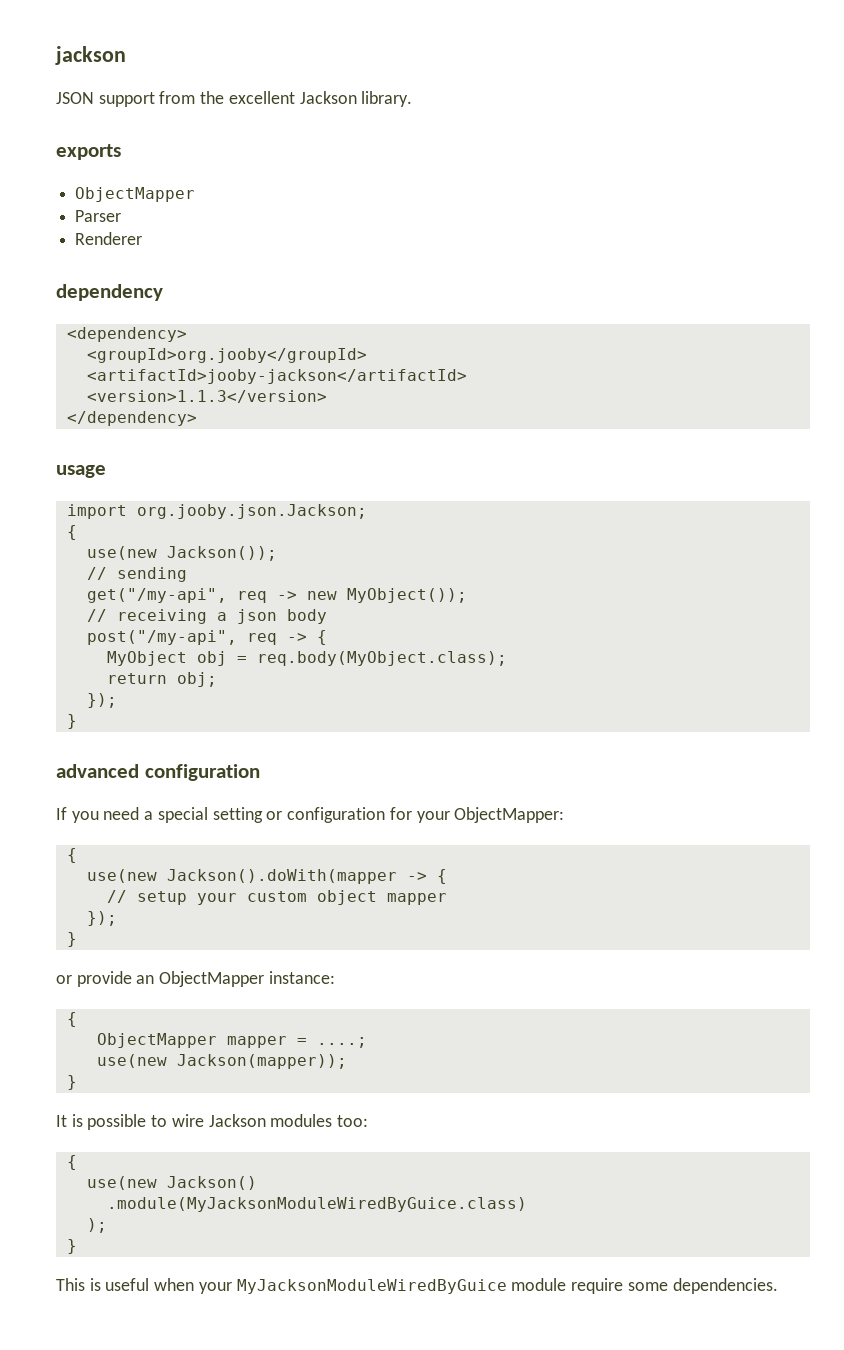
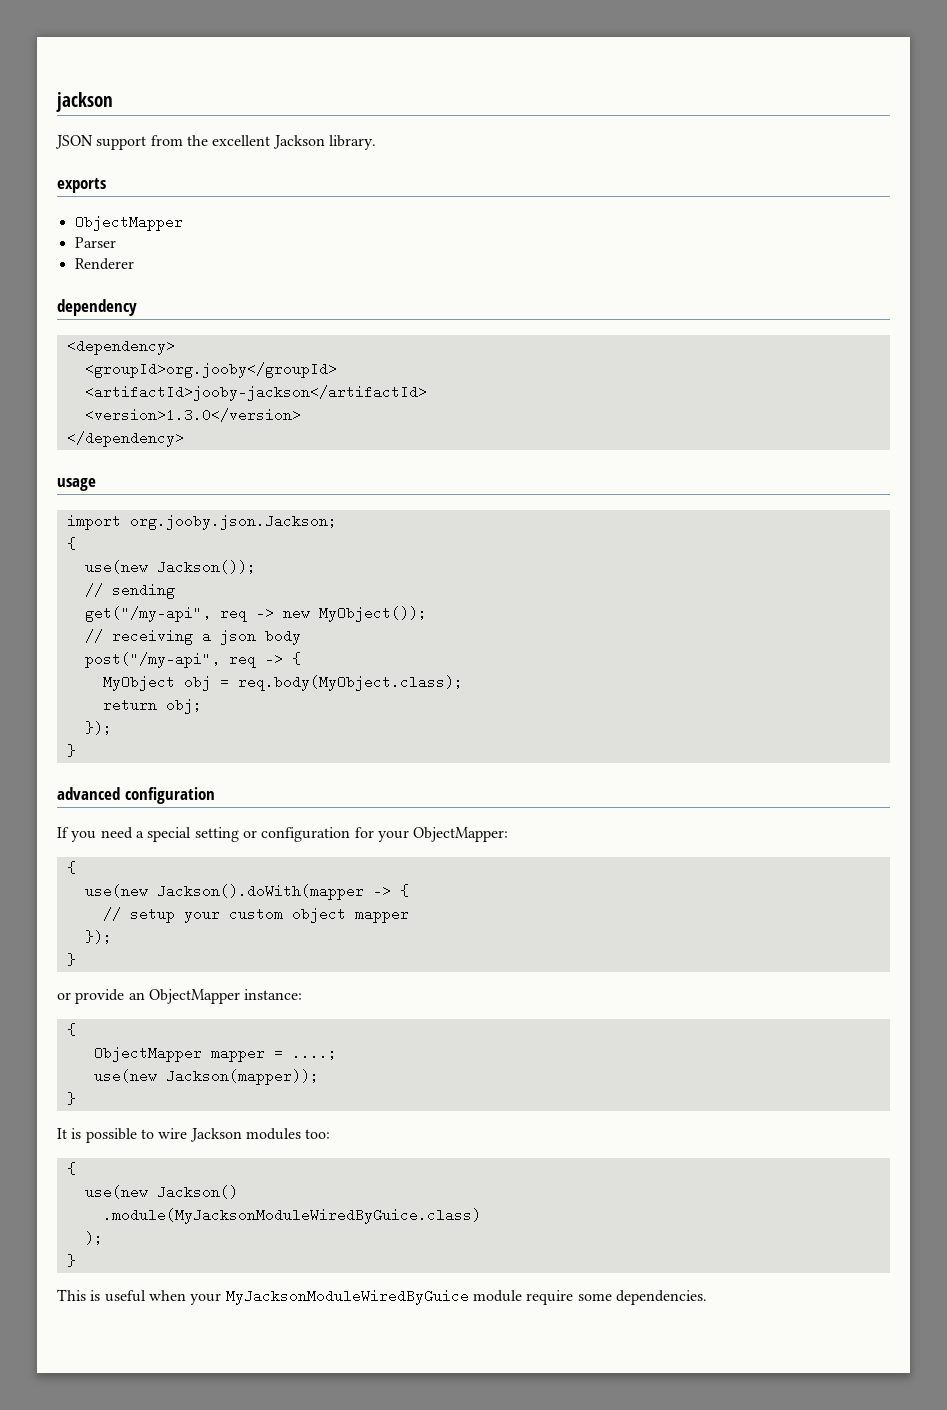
[86,390,327,403] <version>1.1.3</version> -> [84,408,301,422] <version>1.3.0</version>

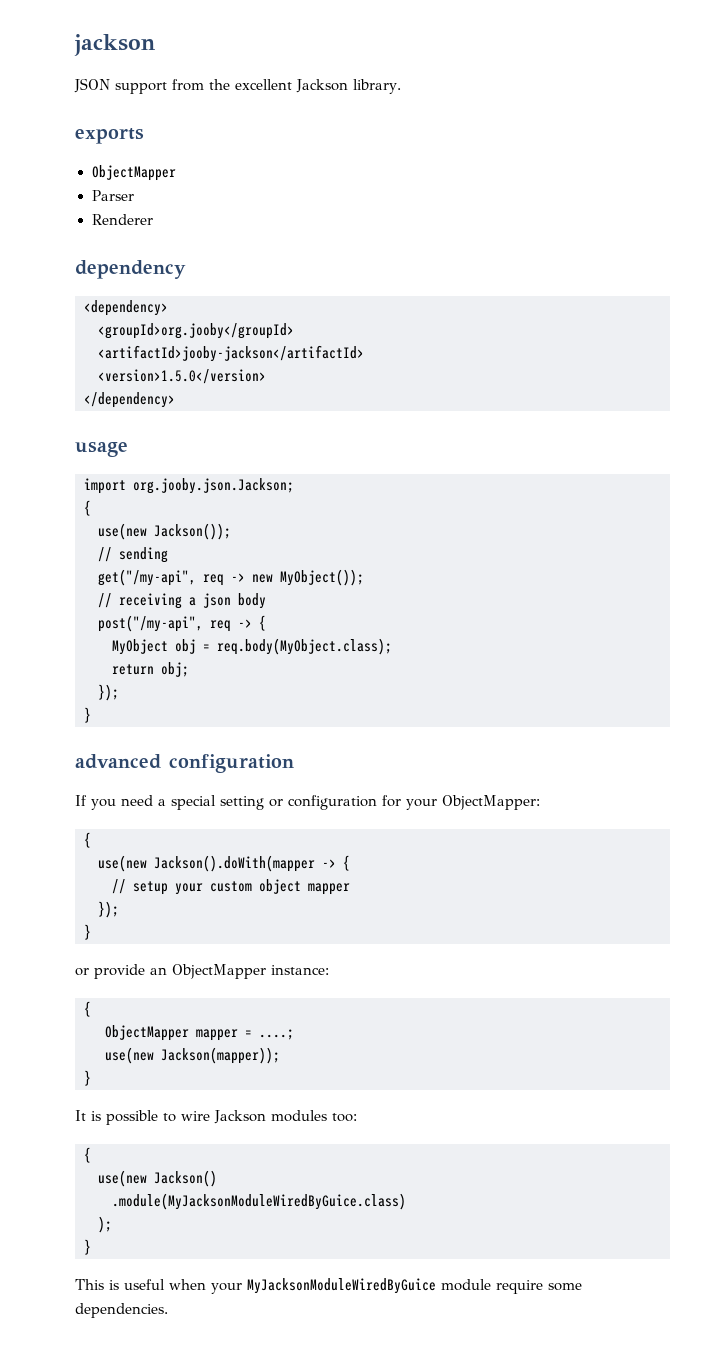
[84,408,301,422] <version>1.3.0</version> -> [98,369,266,384] <version>1.5.0</version>

